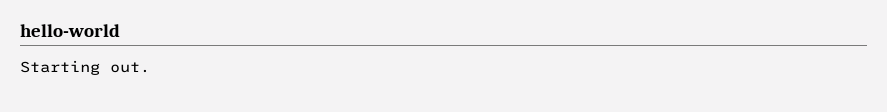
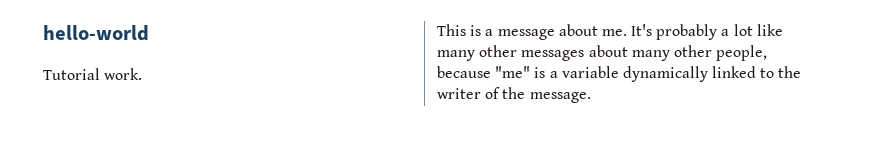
[20,60,150,75] Starting out. -> [43,68,143,80] [437,24,783,40] [437,45,768,61] [437,66,802,82] [437,87,591,103] Tutorial work. // This is a message about me. It's probably a lot like many other messages about many other people, because "me" is a variable dynamically linked to the writer of the message.

